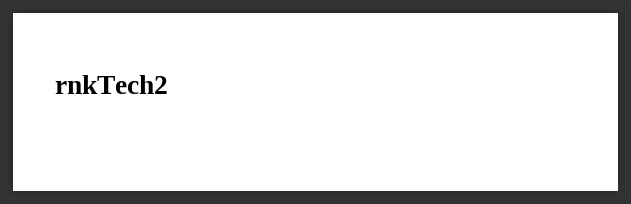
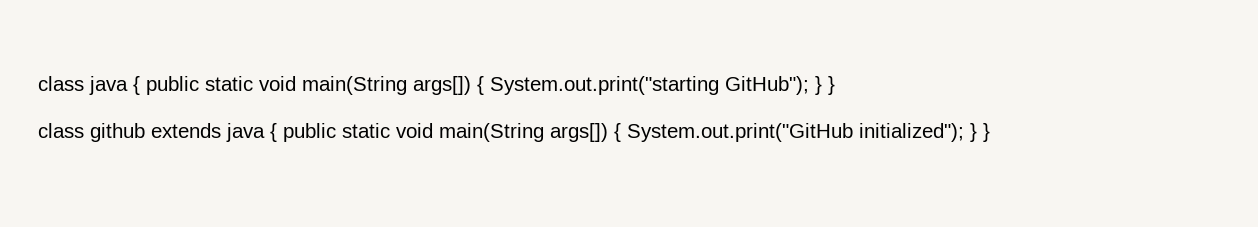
[55,75,168,94] rnkTech2 -> [38,76,835,95] [38,123,990,142] class java { public static void main(String args[]) { System.out.print("starting GitHub"); } } // class github extends java { public static void main(String args[]) { System.out.print("GitHub initialized"); } }

